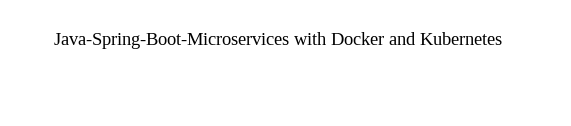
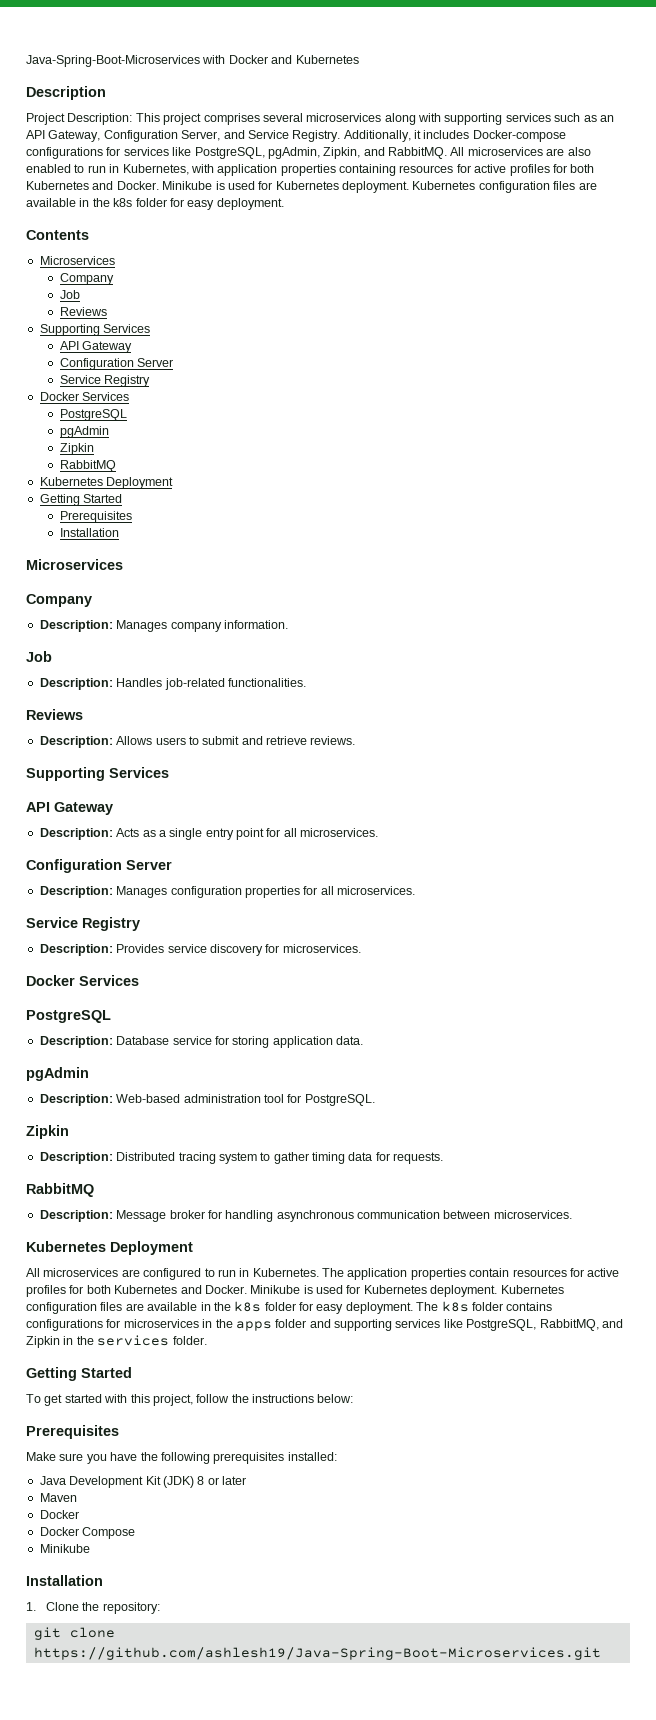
(502, 38) none -> [26,86,106,100] [26,113,614,125] [26,130,566,142] [26,147,591,159] [26,164,595,176] [26,181,597,193] [26,198,284,210] [26,230,89,240] [39,256,115,265] [59,273,114,285] [59,290,80,299] [59,307,107,316] [39,324,151,336] [59,341,133,353] [59,358,174,370] [59,375,151,387] [39,392,130,401] [59,409,127,421] [59,426,109,438] [59,443,94,455] [59,460,116,472] [39,477,174,489] [39,494,123,506] [59,511,132,523] [59,528,119,537] [26,559,123,570] [26,594,92,607] [39,620,288,632] [26,651,52,662] [39,678,306,690] [26,709,83,720] [39,736,356,748] [26,767,169,781] [26,802,113,815] [39,828,379,840] [26,859,172,873] [39,886,415,898] [26,917,140,931] [39,944,361,956] [26,975,139,986] [26,1010,111,1023] [39,1036,363,1048] [26,1067,89,1081] [39,1094,375,1106] [26,1125,69,1139] [39,1152,444,1164] [26,1183,94,1197] [39,1210,572,1222] [26,1241,193,1255] [26,1268,620,1280] [26,1285,564,1297] [26,1301,553,1314] [26,1319,623,1331] [26,1335,207,1348] [26,1367,132,1381] [26,1394,354,1406] [26,1425,119,1439] [26,1452,337,1464] [39,1476,246,1488] [39,1493,77,1502] [39,1510,79,1519] [39,1527,136,1539] [39,1544,90,1553] [26,1575,103,1586] [26,1602,160,1614] [33,1627,115,1640] [33,1647,601,1660] // Description // Project Description: This project comprises several microservices along with supporting services such as an API Gateway, Configuration Server, and Service Registry. Additionally, it includes Docker-compose configurations for services like PostgreSQL, pgAdmin, Zipkin, and RabbitMQ. All microservices are also enabled to run in Kubernetes, with application properties containing resources for active profiles for both Kubernetes and Docker. Minikube is used for Kubernetes deployment. Kubernetes configuration files are available in the k8s folder for easy deployment. // Contents // Microservices // Company // Job // Reviews // Supporting Services // API Gateway // Configuration Server // Service Registry // Docker Services // PostgreSQL // pgAdmin // Zipkin // RabbitMQ // Kubernetes Deployment // Getting Started // Prerequisites // Installation // Microservices // Company // Description: Manages company information. // Job // Description: Handles job-related functionalities. // Reviews // Description: Allows users to submit and retrieve reviews. // Supporting Services // API Gateway // Description: Acts as a single entry point for all microservices. // Configuration Server // Description: Manages configuration properties for all microservices. // Service Registry // Description: Provides service discovery for microservices. // Docker Services // PostgreSQL // Description: Database service for storing application data. // pgAdmin // Description: Web-based administration tool for PostgreSQL. // Zipkin // Description: Distributed tracing system to gather timing data for requests. // RabbitMQ // Description: Message broker for handling asynchronous communication between microservices. // Kubernetes Deployment // All microservices are configured to run in Kubernetes. The application properties contain resources for active profiles for both Kubernetes and Docker. Minikube is used for Kubernetes deployment. Kubernetes configuration files are available in the k8s folder for easy deployment. The k8s folder contains configurations for microservices in the apps folder and supporting services like PostgreSQL, RabbitMQ, and Zipkin in the services folder. // Getting Started // To get started with this project, follow the instructions below: // Prerequisites // Make sure you have the following prerequisites installed: // Java Development Kit (JDK) 8 or later // Maven // Docker // Docker Compose // Minikube // Installation // 1. Clone the repository: // git clone https://github.com/ashlesh19/Java-Spring-Boot-Microservices.git

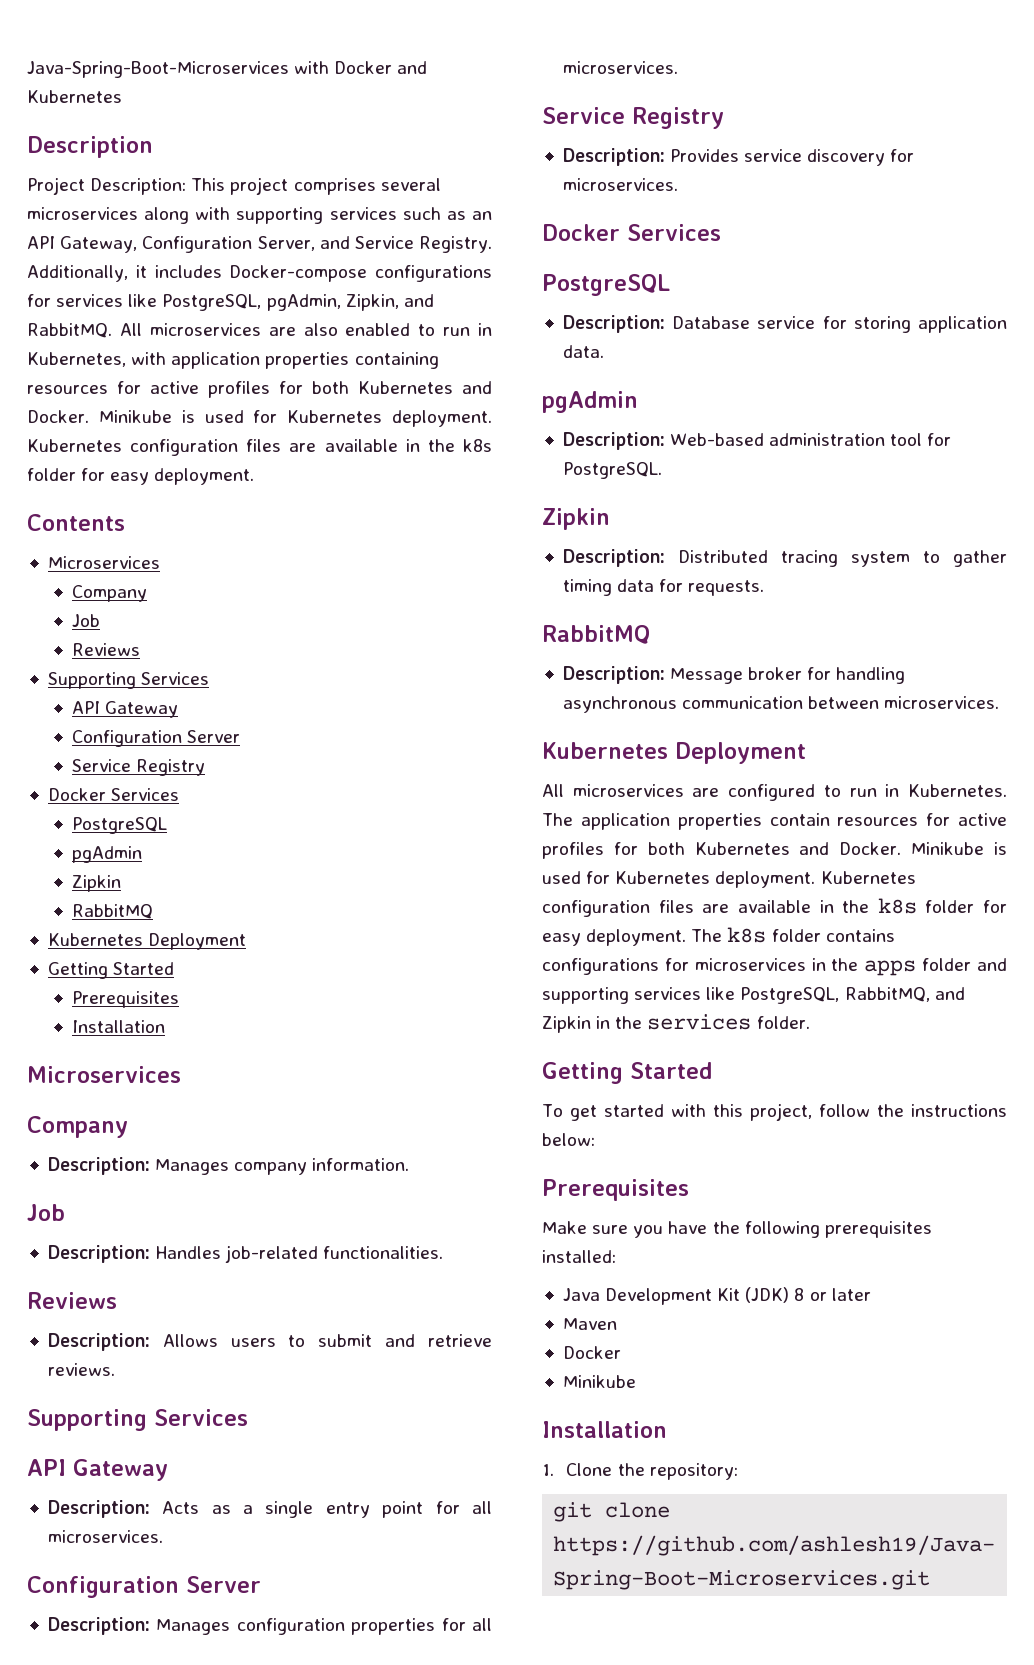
[39,1527,136,1539] // Docker Compose -> (621, 1352) none

